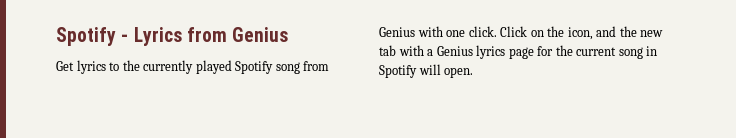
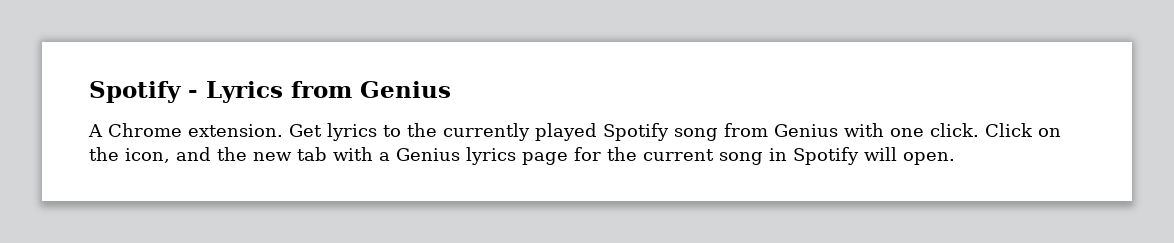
(289, 34) none -> [88,123,283,137] A Chrome extension.

